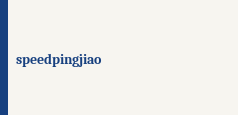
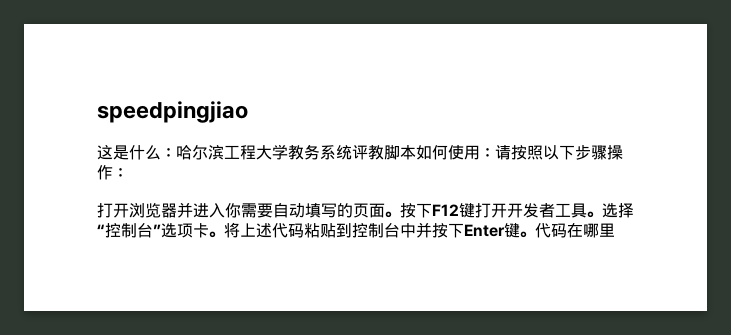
(102, 60) none -> [97,144,623,160] [97,165,128,180] [97,202,634,218] [97,222,615,238] // 这是什么：哈尔滨工程大学教务系统评教脚本如何使用：请按照以下步骤操作： // 打开浏览器并进入你需要自动填写的页面。按下F12键打开开发者工具。选择“控制台”选项卡。将上述代码粘贴到控制台中并按下Enter键。代码在哪里

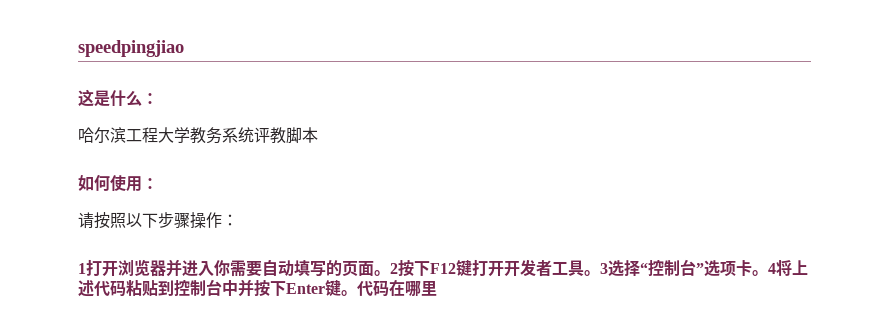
(176, 153) none -> (158, 98) //
(416, 152) none -> (318, 135) //
(495, 153) none -> (158, 183) //
(128, 173) none -> [78,263,86,274] 1
(400, 214) none -> [390,263,398,274] 2
(602, 214) none -> [600,263,608,274] 3
(224, 234) none -> [768,263,776,274] 4

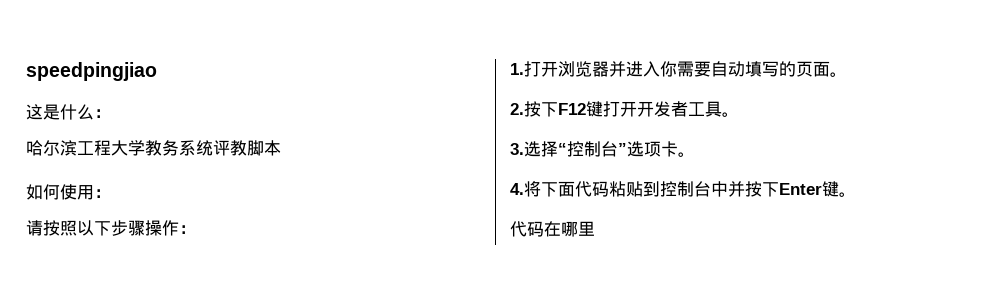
[78,263,86,274] 1 -> [510,63,524,75] 1.
[390,263,398,274] 2 -> [510,103,524,115] // 2.
[600,263,608,274] 3 -> [510,143,524,155] // 3.
[768,260,808,276] [78,280,94,297] 4将上述 -> [510,181,575,197] // 4.将下面
(357, 293) none -> (856, 194) //

